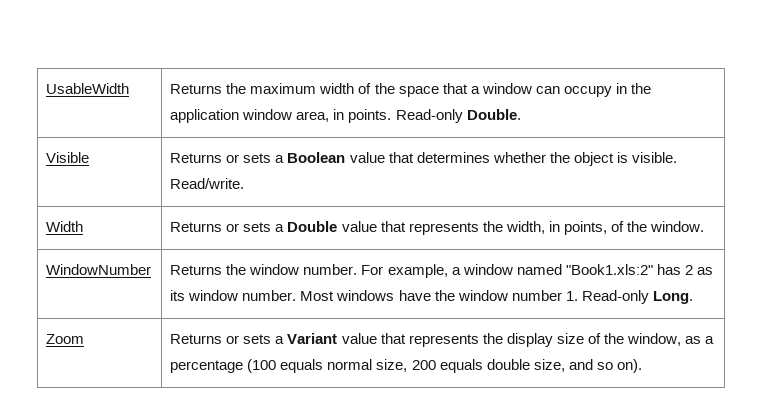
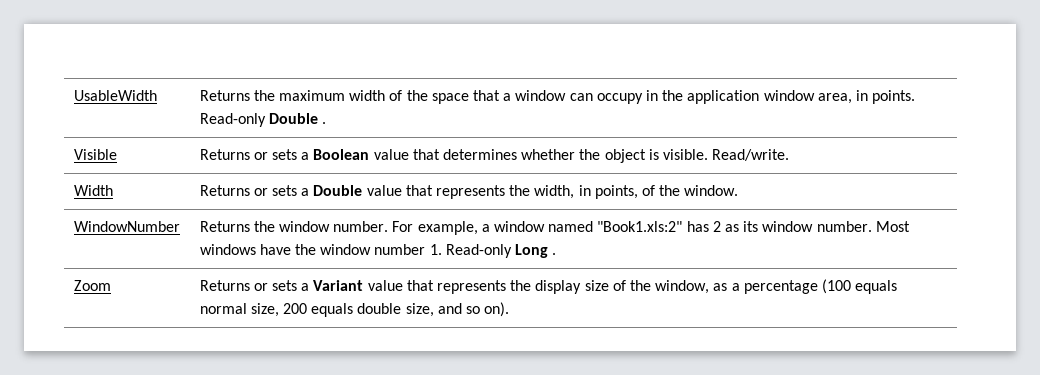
[466,109,521,120] Double. -> [268,113,327,124] Double .
[652,291,693,304] Long. -> [515,244,557,258] Long .

